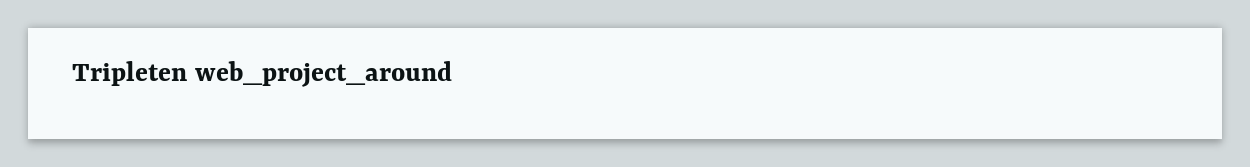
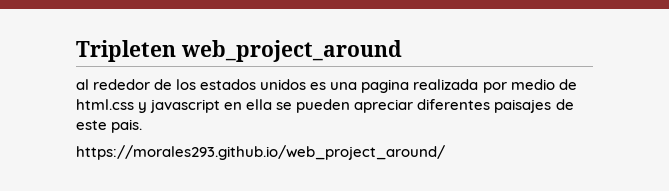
(452, 74) none -> [76,79,577,93] [76,99,574,113] [76,119,143,133] [76,145,445,160] // al rededor de los estados unidos es una pagina realizada por medio de html.css y javascript en ella se pueden apreciar diferentes paisajes de este pais. // https://morales293.github.io/web_project_around/

